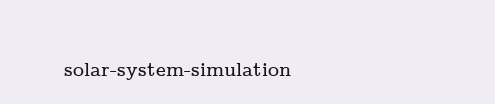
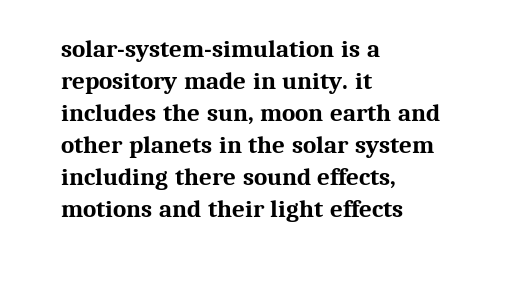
(291, 71) none -> [340,41,380,57] [61,72,373,94] [61,104,440,125] [61,136,434,158] [61,168,397,190] [61,200,403,222] is a repository made in unity. it includes the sun, moon earth and other planets in the solar system including there sound effects, motions and their light effects

